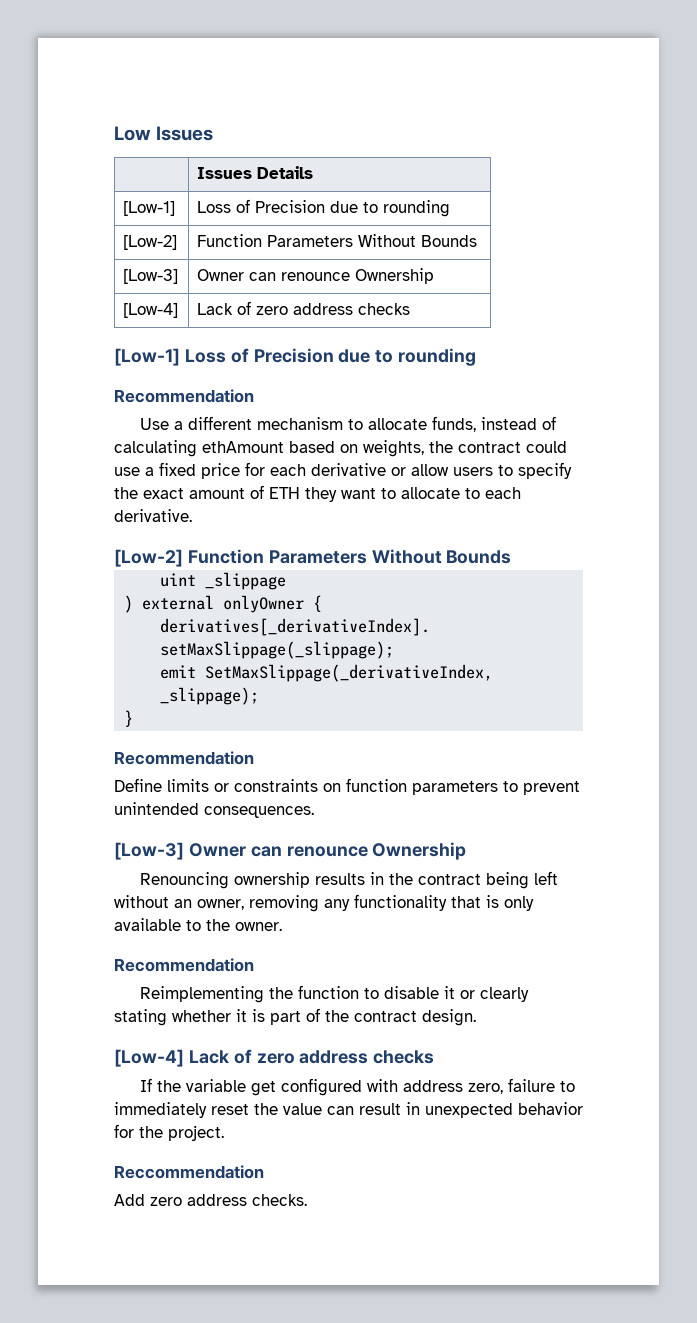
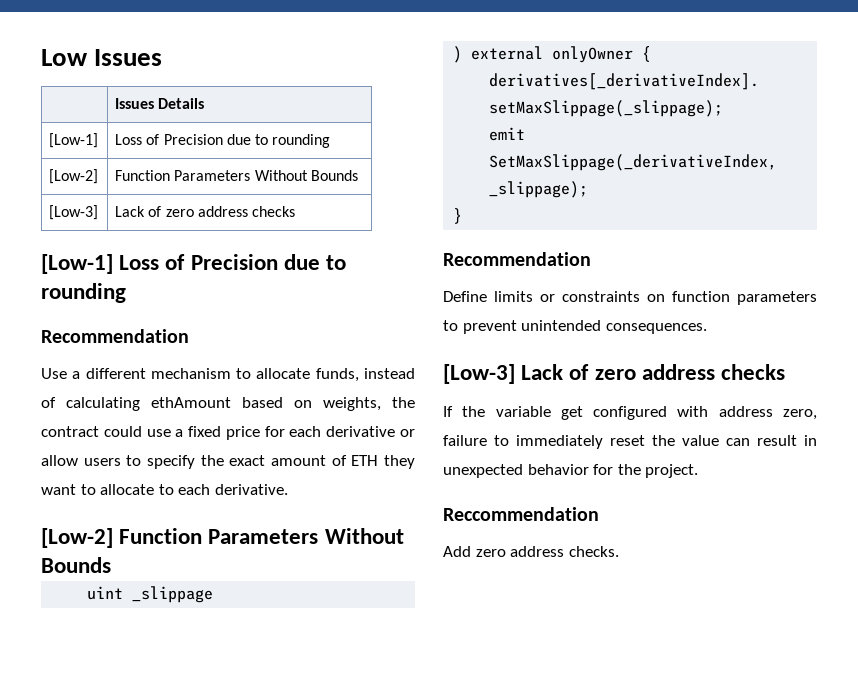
[197,268,435,284] [123,303,179,318] | Owner can renounce Ownership // [Low-4] -> (99, 212) none
[188,842,467,860] [140,871,559,889] [114,894,534,912] [114,918,282,931] [114,958,254,972] [140,985,530,1003] [114,1008,476,1026] [114,1049,184,1067] Owner can renounce Ownership // Renouncing ownership results in the contract being left without an owner, removing any functionality that is only available to the owner. // Recommendation // Reimplementing the function to disable it or clearly stating whether it is part of the contract design. // [Low-4] -> (515, 374) none

